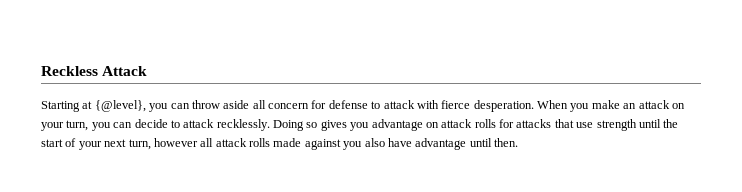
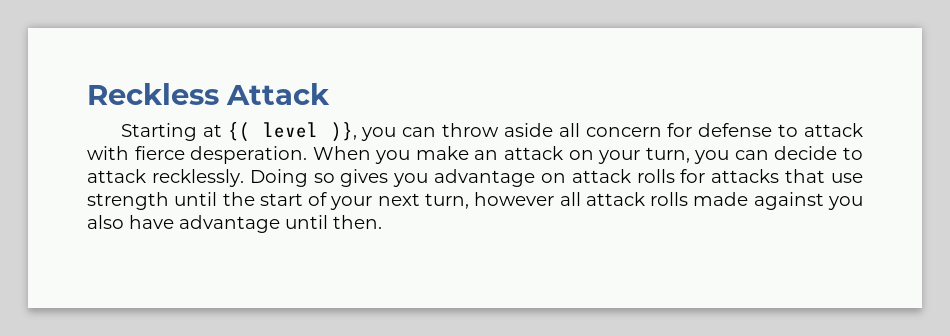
[94,100,146,112] {@level}, -> [227,122,357,142] {( level )},

